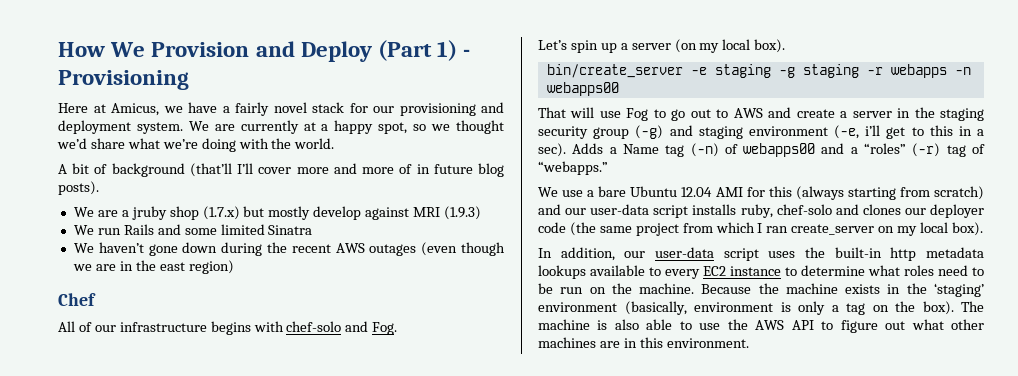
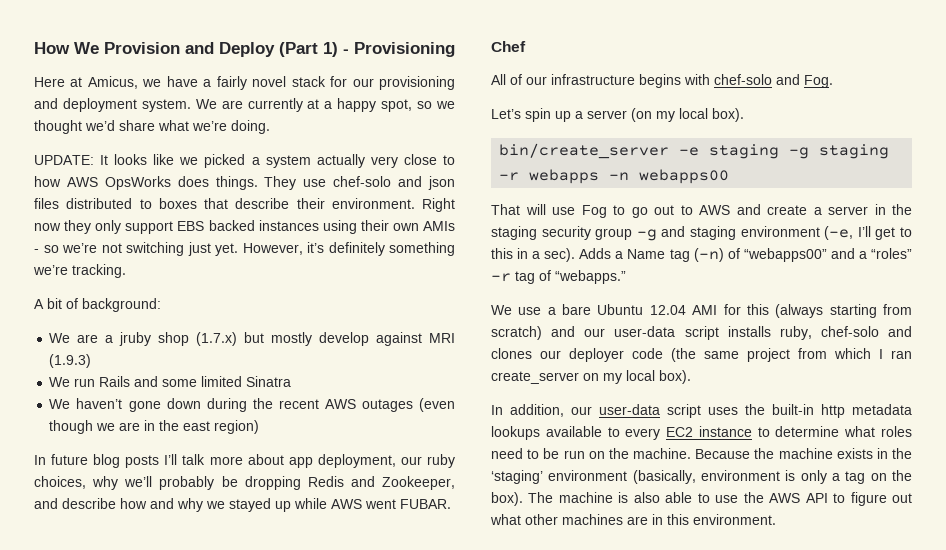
[201,138,335,152] [58,163,504,177] [58,181,99,195] doing with the world. // A bit of background (that’ll I’ll cover more and more of in future blog posts). -> [231,120,270,134] [34,154,455,168] [34,176,456,190] [34,198,455,212] [34,220,456,234] [34,242,455,256] [33,264,126,278] [34,298,161,312] doing. // UPDATE: It looks like we picked a system actually very close to how AWS OpsWorks does things. They use chef-solo and json files distributed to boxes that describe their environment. Right now they only support EBS backed instances using their own AMIs - so we’re not switching just yet. However, it’s definitely something we’re tracking. // A bit of background:
(234, 267) none -> [34,454,455,468] [34,476,455,490] [34,498,451,512] // In future blog posts I’ll talk more about app deployment, our ruby choices, why we’ll probably be dropping Redis and Zookeeper, and describe how and why we stayed up while AWS went FUBAR.
[635,125,664,139] (-g) -> [636,229,657,241] -g
[865,125,881,136] i’ll -> [857,226,871,237] I’ll
[743,143,816,157] webapps00 -> [743,248,827,262] “webapps00”
[912,143,941,157] (-r) -> [491,273,511,282] -r

